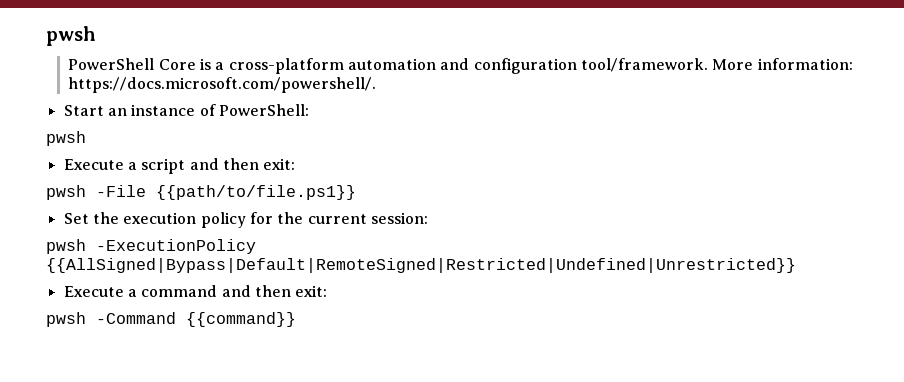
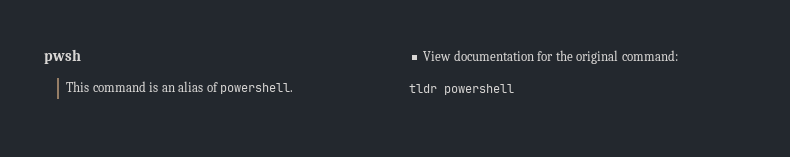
[46,26,96,46] [68,58,853,74] [68,77,377,93] [63,104,309,116] [46,131,86,146] [63,158,296,174] [46,185,356,200] [63,212,428,228] [46,239,256,254] [46,258,796,273] [63,285,328,297] [46,312,296,327] pwsh // PowerShell Core is a cross-platform automation and configuration tool/framework. More information: https://docs.microsoft.com/powershell/. // Start an instance of PowerShell: // pwsh // Execute a script and then exit: // pwsh -File {{path/to/file.ps1}} // Set the execution policy for the current session: // pwsh -ExecutionPolicy {{AllSigned|Bypass|Default|RemoteSigned|Restricted|Undefined|Unrestricted}} // Execute a command and then exit: // pwsh -Command {{command}} -> [44,49,81,64] [66,81,294,94] [423,50,678,64] [409,84,514,95] pwsh // This command is an alias of powershell. // View documentation for the original command: // tldr powershell

